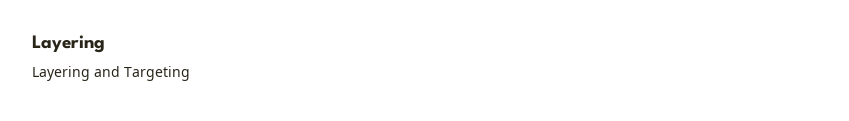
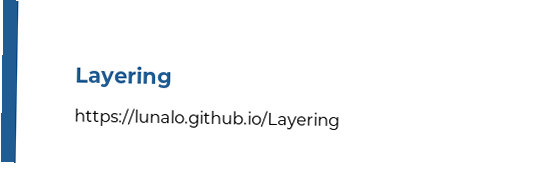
[32,66,190,81] Layering and Targeting -> [74,107,340,131] https://lunalo.github.io/Layering

